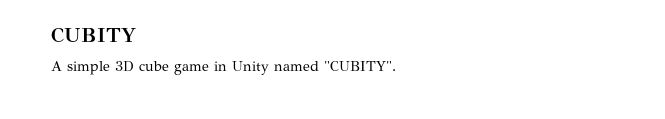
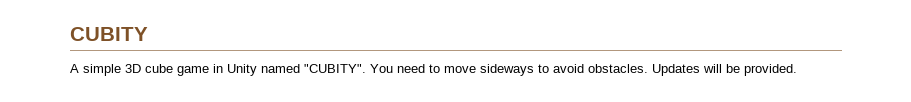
(396, 66) none -> [370,64,797,76] You need to move sideways to avoid obstacles. Updates will be provided.

